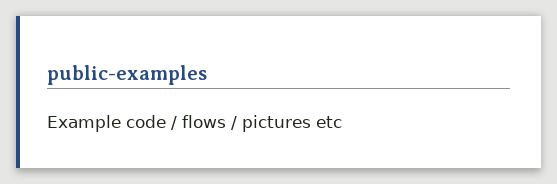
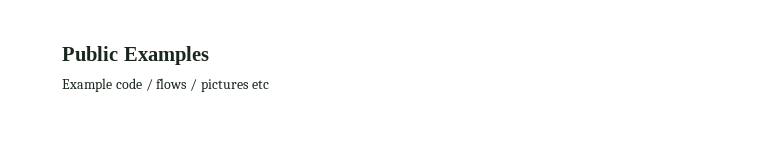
[47,65,207,85] public-examples -> [62,46,209,65] Public Examples

